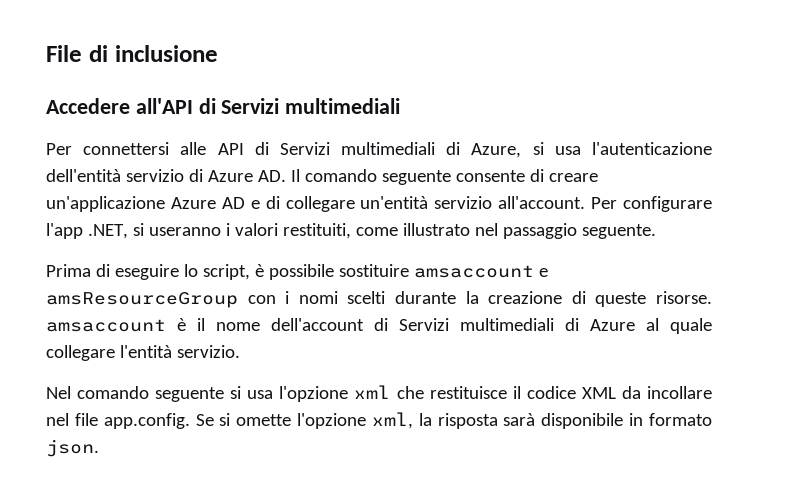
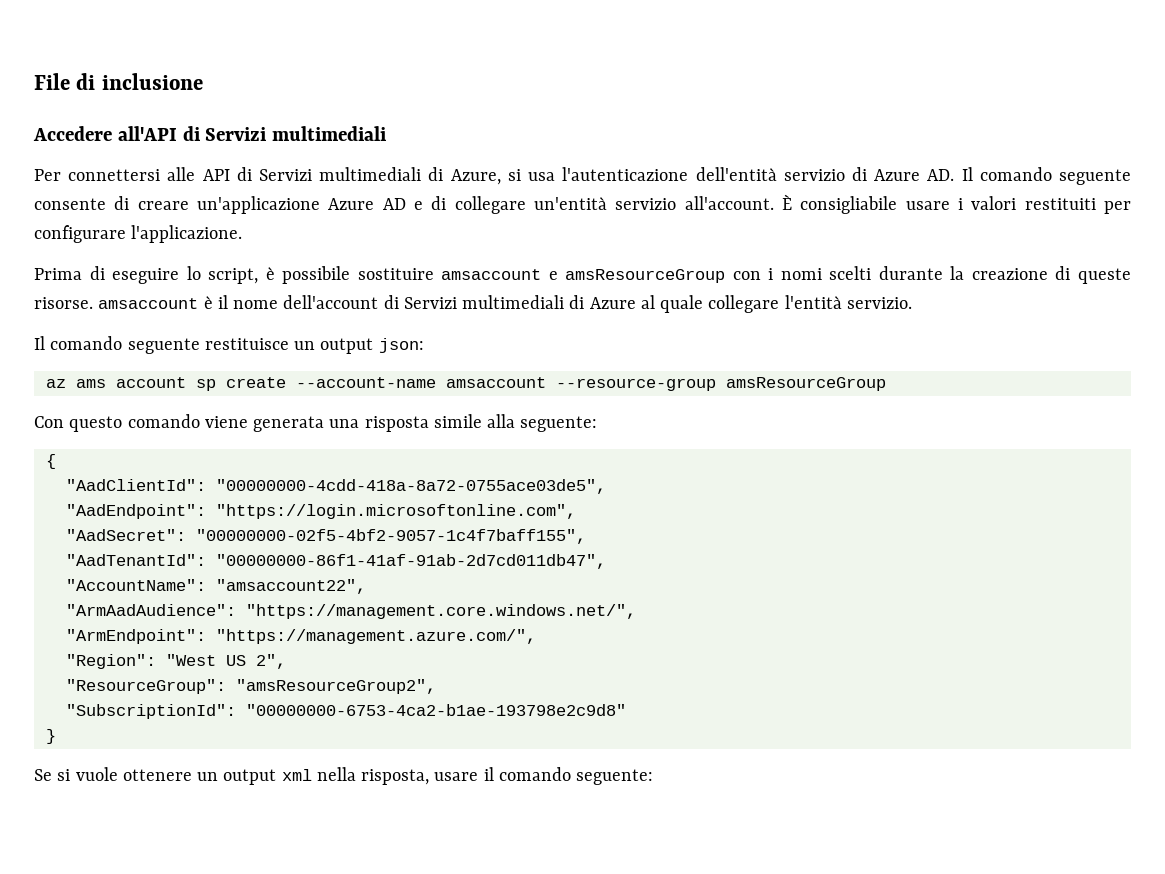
[591,196,712,212] [46,223,656,239] Per configurare l'app .NET, si useranno i valori restituiti, come illustrato nel passaggio seguente. -> [782,194,1132,214] [34,225,243,243] È consigliabile usare i valori restituiti per configurare l'applicazione.
[46,385,713,402] [46,412,712,429] [46,439,99,457] Nel comando seguente si usa l'opzione xml che restituisce il codice XML da incollare nel file app.config. Se si omette l'opzione xml, la risposta sarà disponibile in formato json. -> [34,336,424,354] [45,377,886,391] [34,414,598,432] [45,454,56,469] [65,479,606,494] [65,504,576,519] [65,529,586,544] [65,554,606,569] [65,579,366,594] [65,604,636,619] [65,629,536,644] [65,654,286,669] [65,679,436,694] [65,704,626,719] [45,729,56,744] [34,767,654,785] Il comando seguente restituisce un output json: // az ams account sp create --account-name amsaccount --resource-group amsResourceGroup // Con questo comando viene generata una risposta simile alla seguente: // { // "AadClientId": "00000000-4cdd-418a-8a72-0755ace03de5", // "AadEndpoint": "https://login.microsoftonline.com", // "AadSecret": "00000000-02f5-4bf2-9057-1c4f7baff155", // "AadTenantId": "00000000-86f1-41af-91ab-2d7cd011db47", // "AccountName": "amsaccount22", // "ArmAadAudience": "https://management.core.windows.net/", // "ArmEndpoint": "https://management.azure.com/", // "Region": "West US 2", // "ResourceGroup": "amsResourceGroup2", // "SubscriptionId": "00000000-6753-4ca2-b1ae-193798e2c9d8" // } // Se si vuole ottenere un output xml nella risposta, usare il comando seguente:

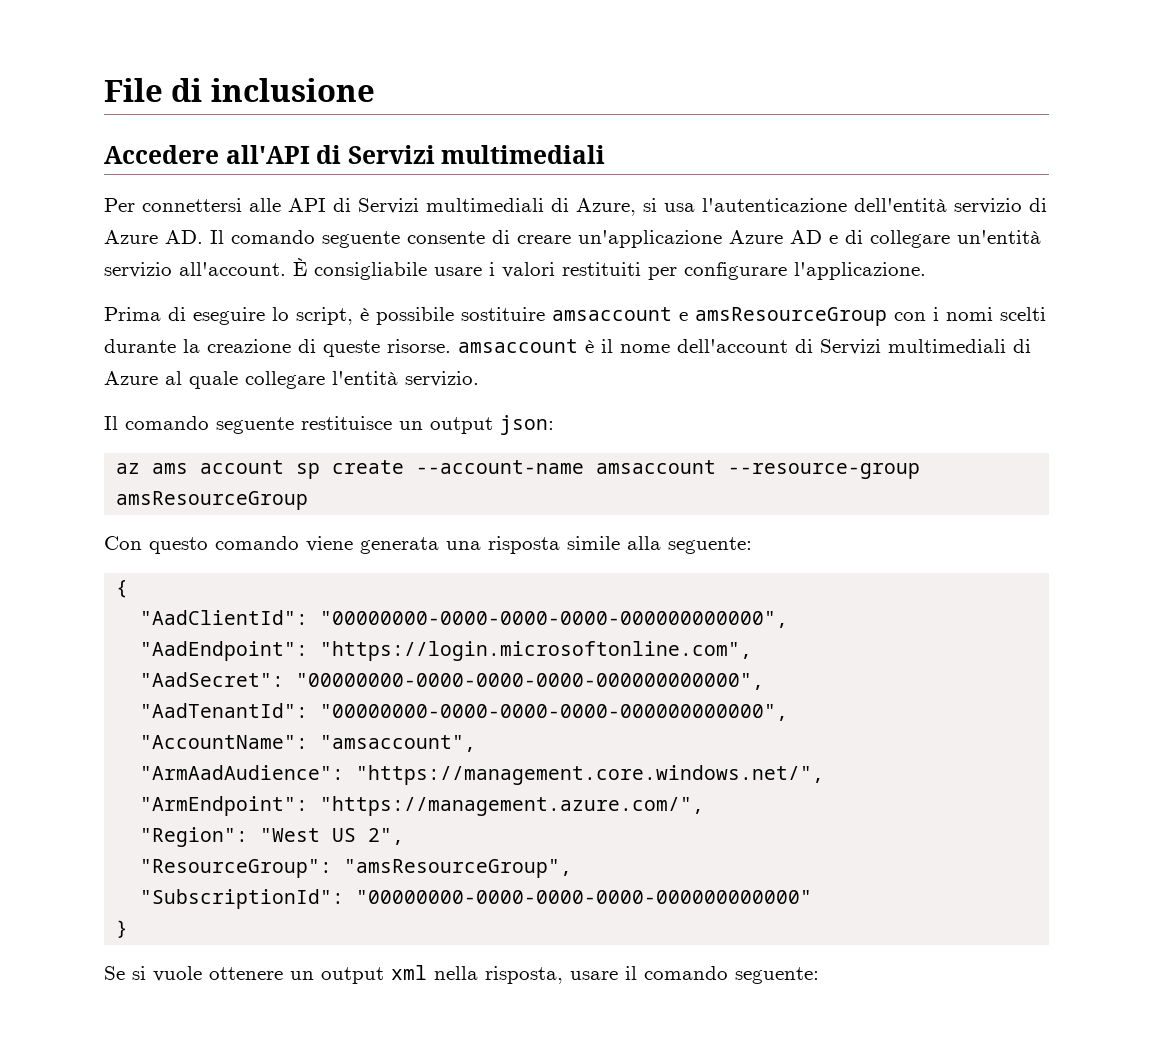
[215,479,606,494] "00000000-4cdd-418a-8a72-0755ace03de5", -> [320,611,789,628] "00000000-0000-0000-0000-000000000000",
[195,529,586,544] "00000000-02f5-4bf2-9057-1c4f7baff155", -> [296,673,765,690] "00000000-0000-0000-0000-000000000000",
[215,554,606,569] "00000000-86f1-41af-91ab-2d7cd011db47", -> [320,704,789,721] "00000000-0000-0000-0000-000000000000",
[215,579,366,594] "amsaccount22", -> [320,735,477,752] "amsaccount",
[235,679,436,694] "amsResourceGroup2", -> [344,859,573,878] "amsResourceGroup",
[245,704,626,716] "00000000-6753-4ca2-b1ae-193798e2c9d8" -> [356,890,813,904] "00000000-0000-0000-0000-000000000000"

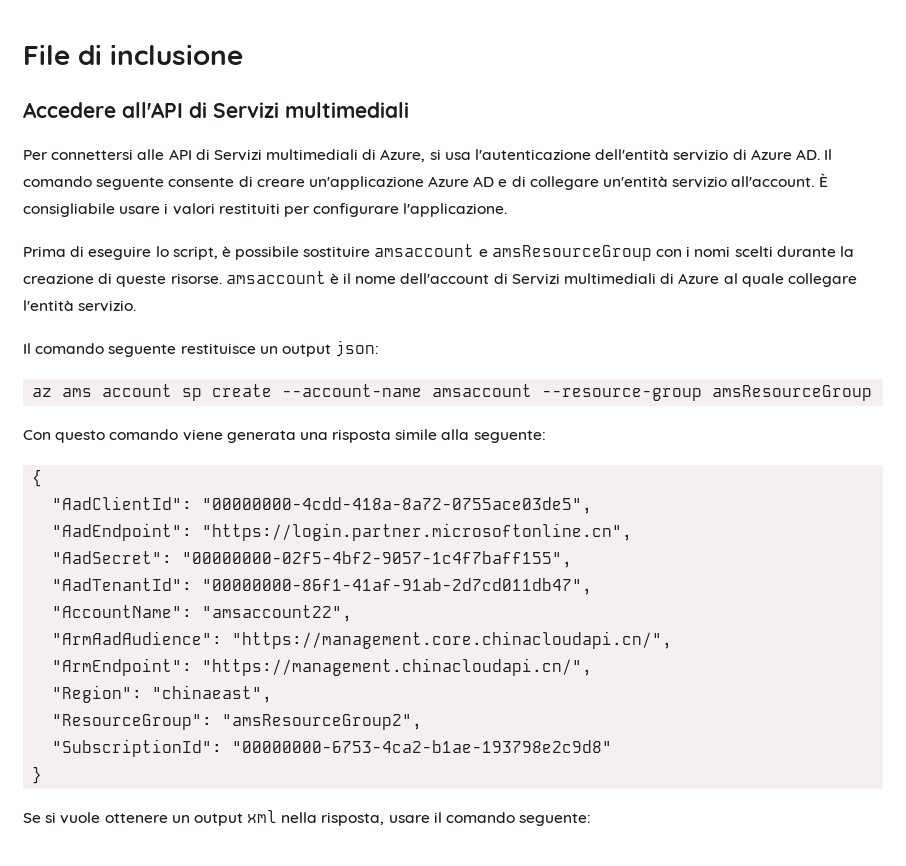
[320,611,789,628] "00000000-0000-0000-0000-000000000000", -> [202,497,593,514] "00000000-4cdd-418a-8a72-0755ace03de5",
[320,641,753,661] "https://login.microsoftonline.com", -> [202,523,633,541] "https://login.partner.microsoftonline.cn",
[296,673,765,690] "00000000-0000-0000-0000-000000000000", -> [182,551,573,568] "00000000-02f5-4bf2-9057-1c4f7baff155",
[320,704,789,721] "00000000-0000-0000-0000-000000000000", -> [202,578,593,595] "00000000-86f1-41af-91ab-2d7cd011db47",
[320,735,477,752] "amsaccount", -> [202,605,353,622] "amsaccount22",
[356,765,825,785] "https://management.core.windows.net/", -> [232,631,673,649] "https://management.core.chinacloudapi.cn/",
[320,796,705,816] "https://management.azure.com/", -> [202,658,593,676] "https://management.chinacloudapi.cn/",
[260,828,405,845] "West US 2", -> [152,685,273,703] "chinaeast",
[344,859,573,878] "amsResourceGroup", -> [222,714,423,730] "amsResourceGroup2",
[356,890,813,904] "00000000-0000-0000-0000-000000000000" -> [232,740,613,753] "00000000-6753-4ca2-b1ae-193798e2c9d8"

